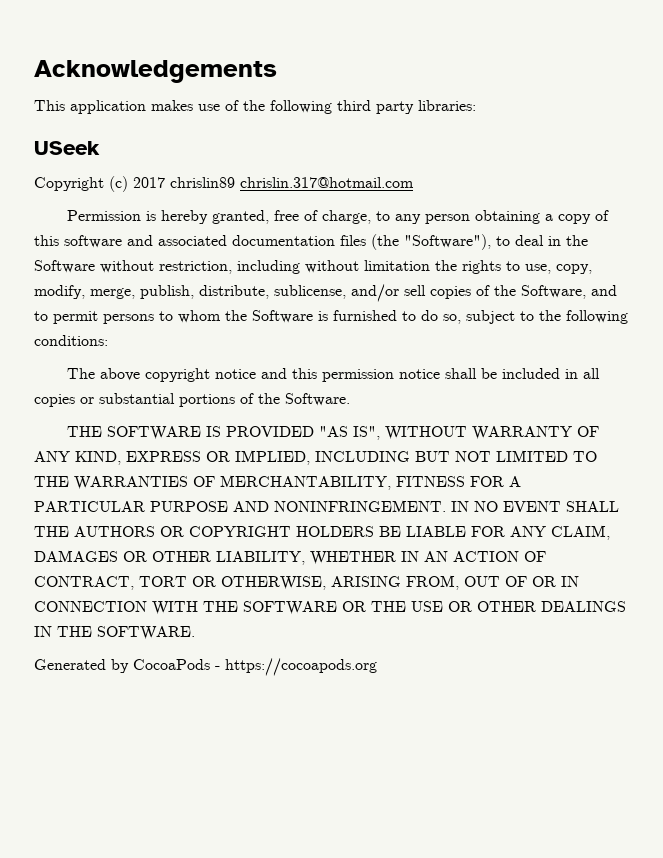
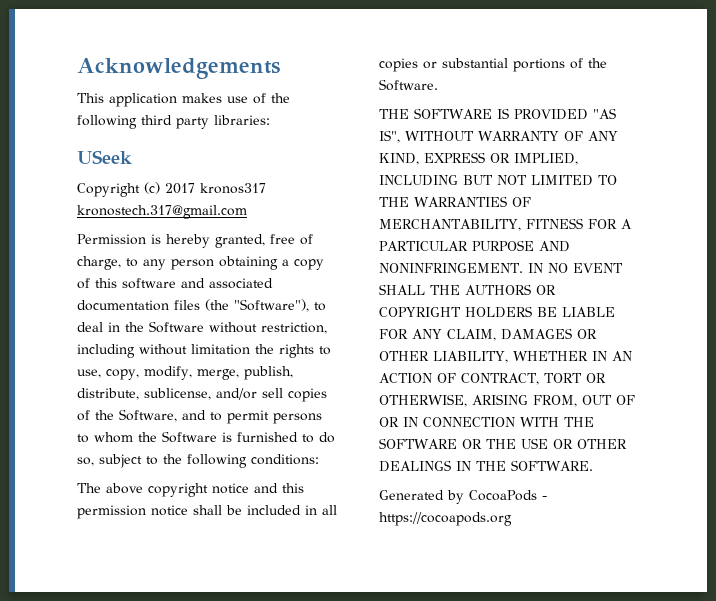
[170,177,414,188] chrislin89 chrislin.317@hotmail.com -> [200,183,266,194] [77,205,247,219] kronos317 kronostech.317@gmail.com

